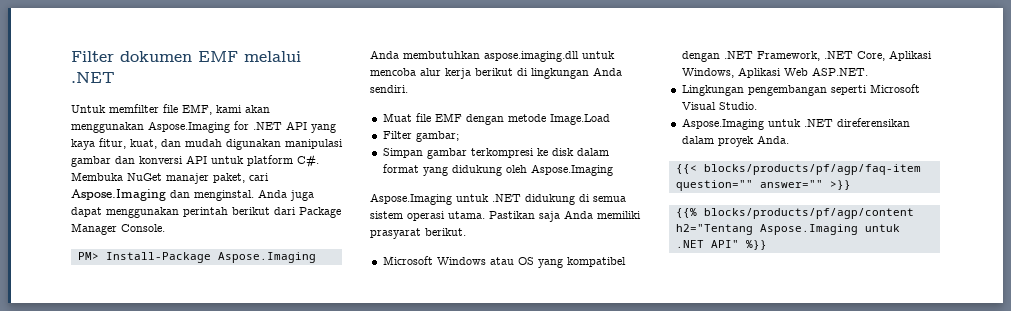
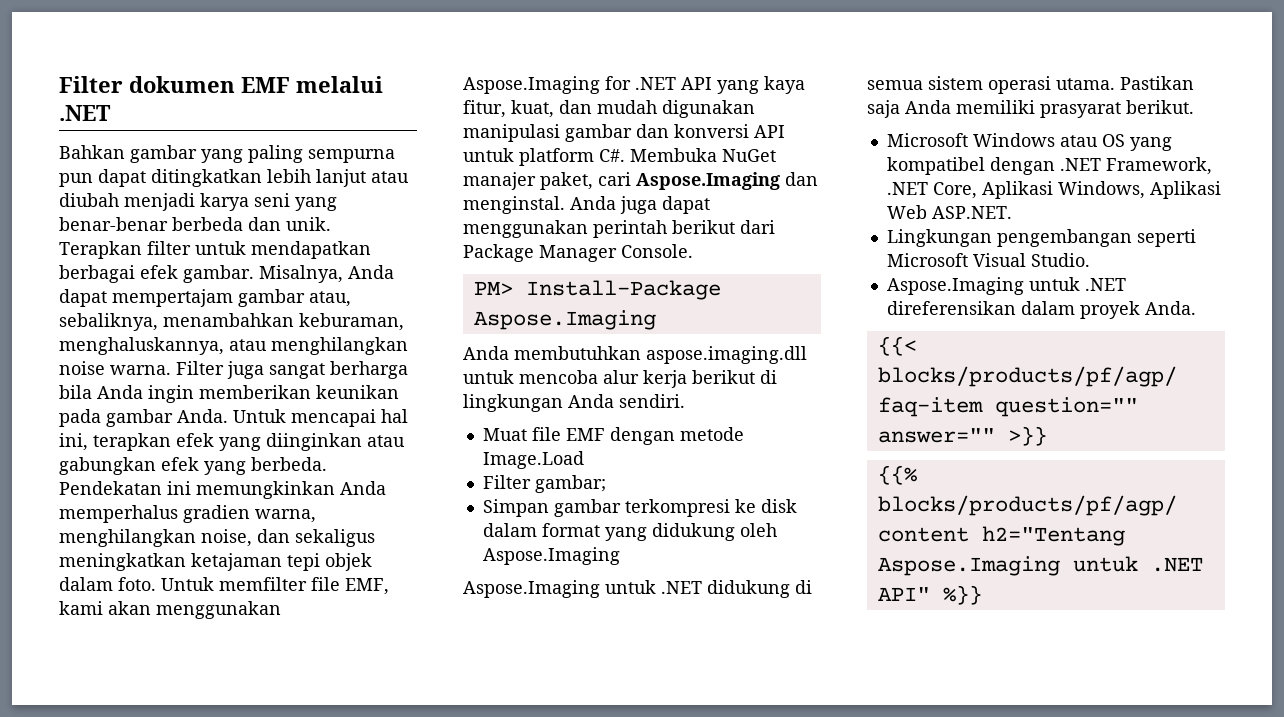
(115, 77) none -> [59,145,395,163] [59,169,409,187] [59,193,337,211] [59,217,331,231] [59,241,371,259] [59,265,394,283] [59,289,351,307] [59,313,404,331] [59,337,408,355] [59,361,408,379] [59,385,399,403] [59,409,408,427] [59,433,405,451] [59,457,327,475] [59,481,386,499] [59,505,316,523] [59,529,375,547] [59,553,372,571] [59,577,156,591] Bahkan gambar yang paling sempurna pun dapat ditingkatkan lebih lanjut atau diubah menjadi karya seni yang benar-benar berbeda dan unik. Terapkan filter untuk mendapatkan berbagai efek gambar. Misalnya, Anda dapat mempertajam gambar atau, sebaliknya, menambahkan keburaman, menghaluskannya, atau menghilangkan noise warna. Filter juga sangat berharga bila Anda ingin memberikan keunikan pada gambar Anda. Untuk mencapai hal ini, terapkan efek yang diinginkan atau gabungkan efek yang berbeda. Pendekatan ini memungkinkan Anda memperhalus gradien warna, menghilangkan noise, dan sekaligus meningkatkan ketajaman tepi objek dalam foto.

